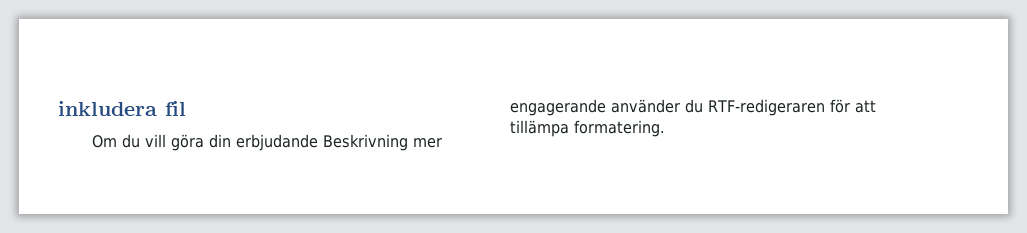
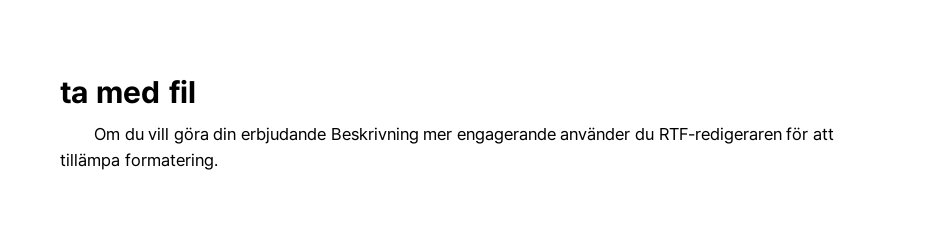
[58,101,157,116] inkludera -> [60,81,161,104] ta med

